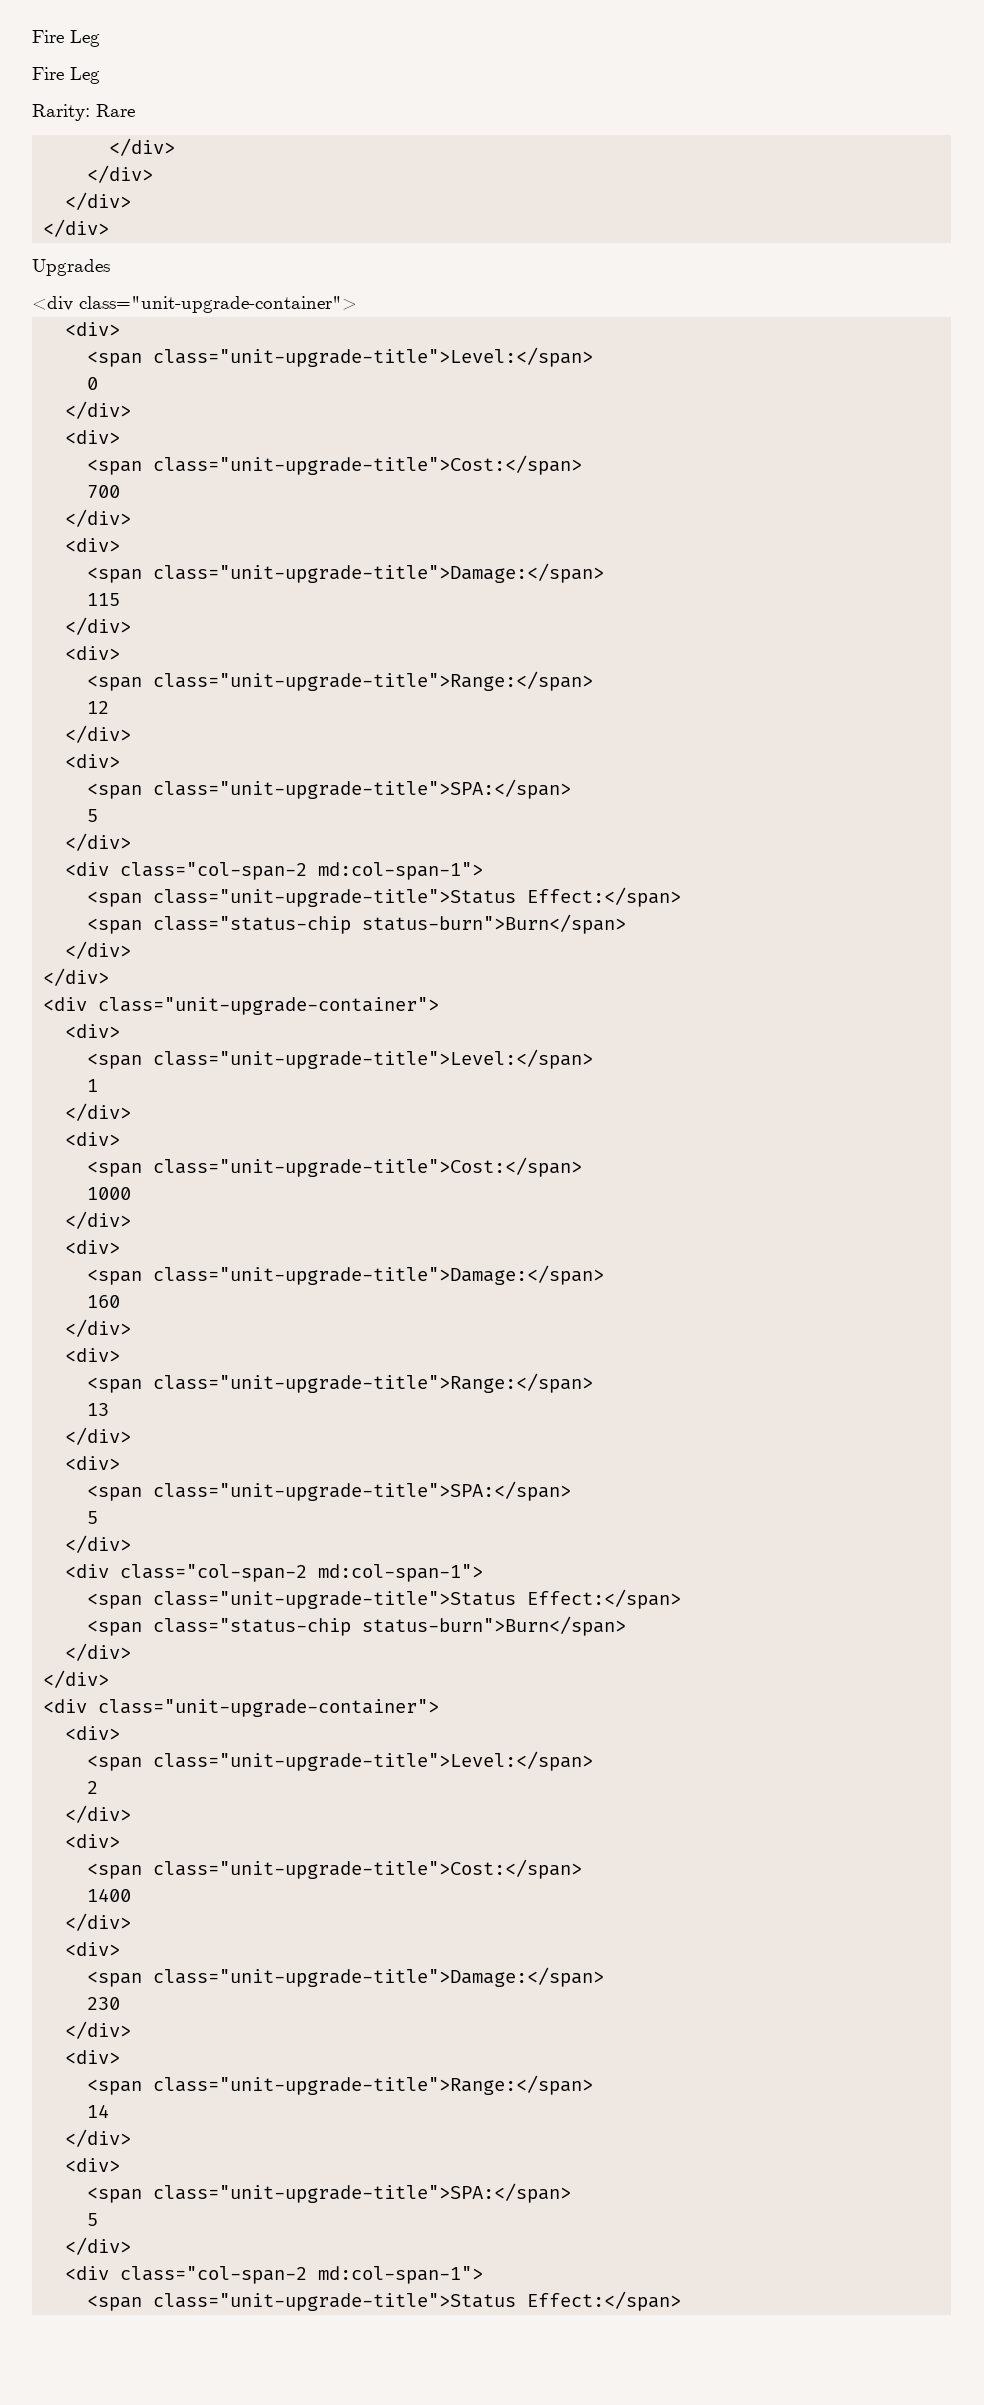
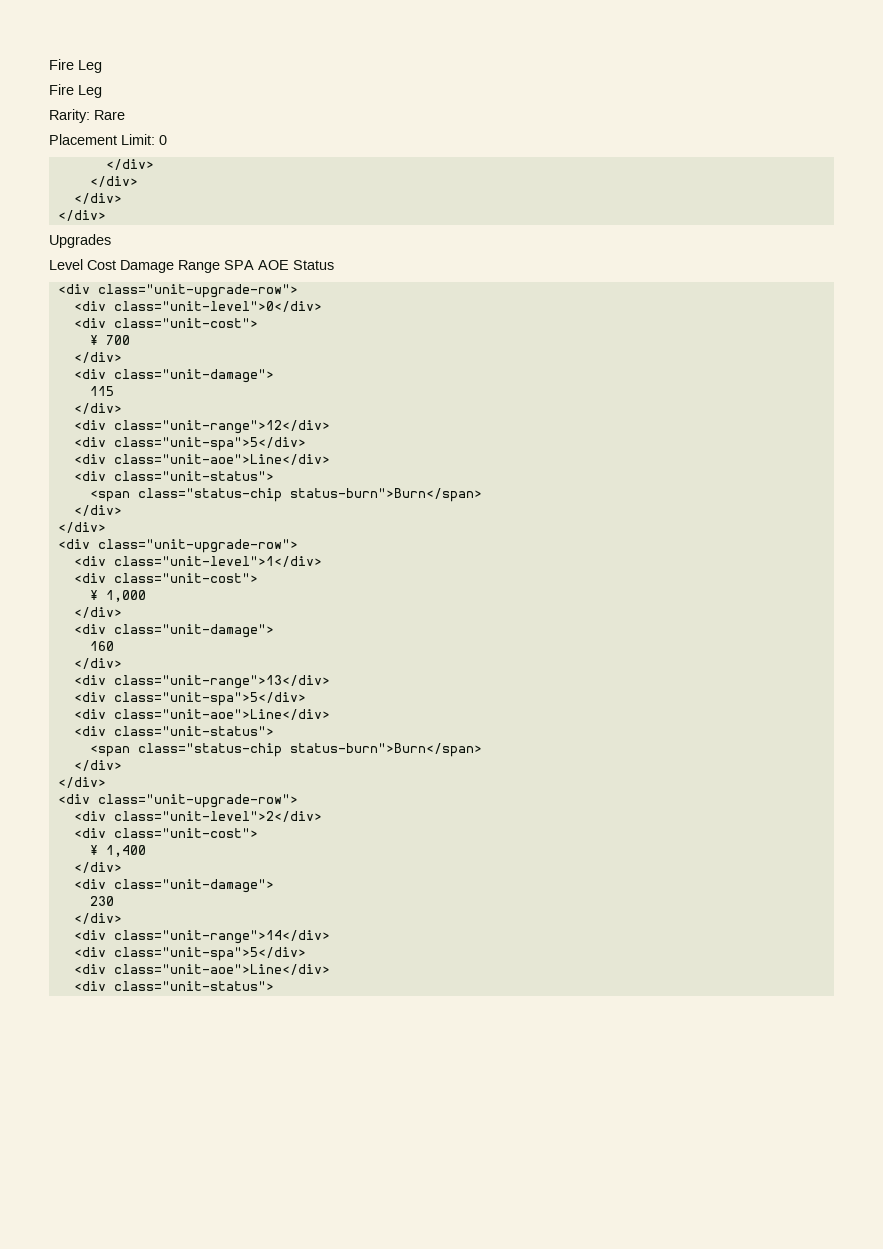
(135, 110) none -> [49,134,167,145] // Placement Limit: 0
[32,296,357,313] [65,322,121,336] [87,347,594,367] [87,377,99,390] [65,401,132,419] [65,430,121,444] [87,455,583,475] <div class="unit-upgrade-container"> // <div> // <span class="unit-upgrade-title">Level:</span> // 0 // </div> // <div> // <span class="unit-upgrade-title">Cost:</span> // -> [49,259,334,273] [57,284,298,298] [73,301,322,312] [73,318,258,328] [89,335,98,345] Level Cost Damage Range SPA AOE Status // <div class="unit-upgrade-row"> // <div class="unit-level">0</div> // <div class="unit-cost"> // ¥
[65,538,121,552] [87,563,605,583] <div> // <span class="unit-upgrade-title">Damage:</span> -> [73,369,274,383] <div class="unit-damage">
[65,646,121,660] [87,671,594,691] [87,701,110,714] [65,725,132,743] [65,754,121,768] [87,779,572,799] [87,809,99,822] [65,833,132,851] [65,862,484,880] [87,887,682,907] [87,914,627,934] [65,941,132,959] [43,968,110,986] [43,997,440,1015] [65,1024,121,1038] [87,1049,594,1069] [87,1079,99,1092] [65,1103,132,1121] [65,1132,121,1146] [87,1157,583,1177] [87,1187,132,1200] [65,1211,132,1229] [65,1240,121,1254] [87,1265,605,1285] [87,1295,121,1308] [65,1319,132,1337] [65,1348,121,1362] [87,1373,594,1393] [87,1403,110,1416] [65,1427,132,1445] [65,1456,121,1470] [87,1481,572,1501] [87,1511,99,1524] [65,1535,132,1553] [65,1564,484,1582] [87,1589,682,1609] [87,1616,627,1636] [65,1643,132,1661] [43,1670,110,1688] [43,1699,440,1717] [65,1726,121,1740] [87,1751,594,1771] [87,1781,99,1794] [65,1805,132,1823] [65,1834,121,1848] [87,1859,583,1879] [87,1888,132,1902] [65,1913,132,1931] [65,1942,121,1956] [87,1967,605,1987] [87,1997,121,2010] [65,2021,132,2039] [65,2050,121,2064] [87,2075,594,2095] [87,2104,110,2118] [65,2129,132,2147] [65,2158,121,2172] [87,2183,572,2203] [87,2213,99,2226] [65,2237,132,2255] [65,2266,484,2284] [87,2291,682,2311] <div> // <span class="unit-upgrade-title">Range:</span> // 12 // </div> // <div> // <span class="unit-upgrade-title">SPA:</span> // 5 // </div> // <div class="col-span-2 md:col-span-1"> // <span class="unit-upgrade-title">Status Effect:</span> // <span class="status-chip status-burn">Burn</span> // </div> // </div> // <div class="unit-upgrade-container"> // <div> // <span class="unit-upgrade-title">Level:</span> // 1 // </div> // <div> // <span class="unit-upgrade-title">Cost:</span> // 1000 // </div> // <div> // <span class="unit-upgrade-title">Damage:</span> // 160 // </div> // <div> // <span class="unit-upgrade-title">Range:</span> // 13 // </div> // <div> // <span class="unit-upgrade-title">SPA:</span> // 5 // </div> // <div class="col-span-2 md:col-span-1"> // <span class="unit-upgrade-title">Status Effect:</span> // <span class="status-chip status-burn">Burn</span> // </div> // </div> // <div class="unit-upgrade-container"> // <div> // <span class="unit-upgrade-title">Level:</span> // 2 // </div> // <div> // <span class="unit-upgrade-title">Cost:</span> // 1400 // </div> // <div> // <span class="unit-upgrade-title">Damage:</span> // 230 // </div> // <div> // <span class="unit-upgrade-title">Range:</span> // 14 // </div> // <div> // <span class="unit-upgrade-title">SPA:</span> // 5 // </div> // <div class="col-span-2 md:col-span-1"> // <span class="unit-upgrade-title">Status Effect:</span> -> [73,420,330,434] [73,437,306,451] [73,454,330,465] [73,471,274,481] [89,488,482,502] [73,505,122,516] [57,522,106,533] [57,539,298,553] [73,556,322,567] [73,573,258,583] [89,590,146,602] [73,607,122,618] [73,624,274,638] [89,641,114,651] [73,658,122,669] [73,675,330,689] [73,692,306,706] [73,709,330,720] [73,726,274,736] [89,743,482,757] [73,760,122,771] [57,777,106,788] [57,794,298,808] [73,811,322,822] [73,828,258,838] [89,845,146,857] [73,862,122,873] [73,879,274,893] [89,896,114,906] [73,913,122,924] [73,930,330,944] [73,947,306,961] [73,964,330,975] [73,981,274,991] <div class="unit-range">12</div> // <div class="unit-spa">5</div> // <div class="unit-aoe">Line</div> // <div class="unit-status"> // <span class="status-chip status-burn">Burn</span> // </div> // </div> // <div class="unit-upgrade-row"> // <div class="unit-level">1</div> // <div class="unit-cost"> // ¥ 1,000 // </div> // <div class="unit-damage"> // 160 // </div> // <div class="unit-range">13</div> // <div class="unit-spa">5</div> // <div class="unit-aoe">Line</div> // <div class="unit-status"> // <span class="status-chip status-burn">Burn</span> // </div> // </div> // <div class="unit-upgrade-row"> // <div class="unit-level">2</div> // <div class="unit-cost"> // ¥ 1,400 // </div> // <div class="unit-damage"> // 230 // </div> // <div class="unit-range">14</div> // <div class="unit-spa">5</div> // <div class="unit-aoe">Line</div> // <div class="unit-status">

